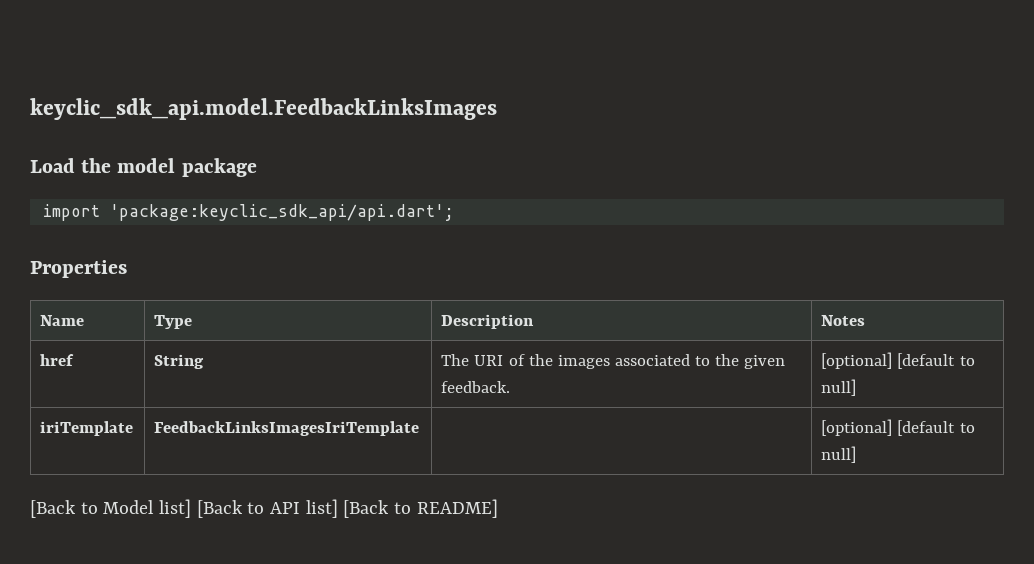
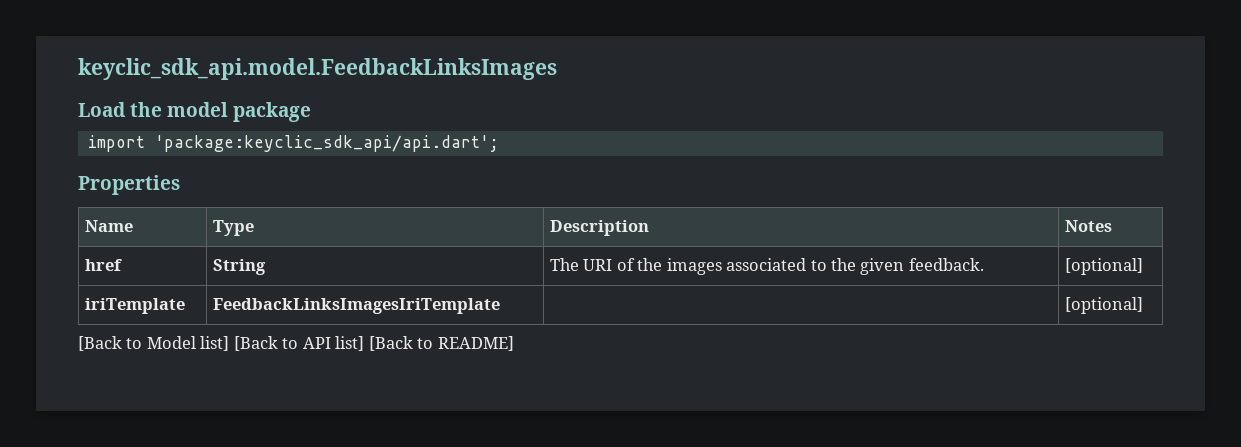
[897,353,975,369] [821,379,857,396] [default to null] -> (1143, 266) none
[897,420,975,436] [821,446,857,463] [default to null] -> (1143, 305) none

